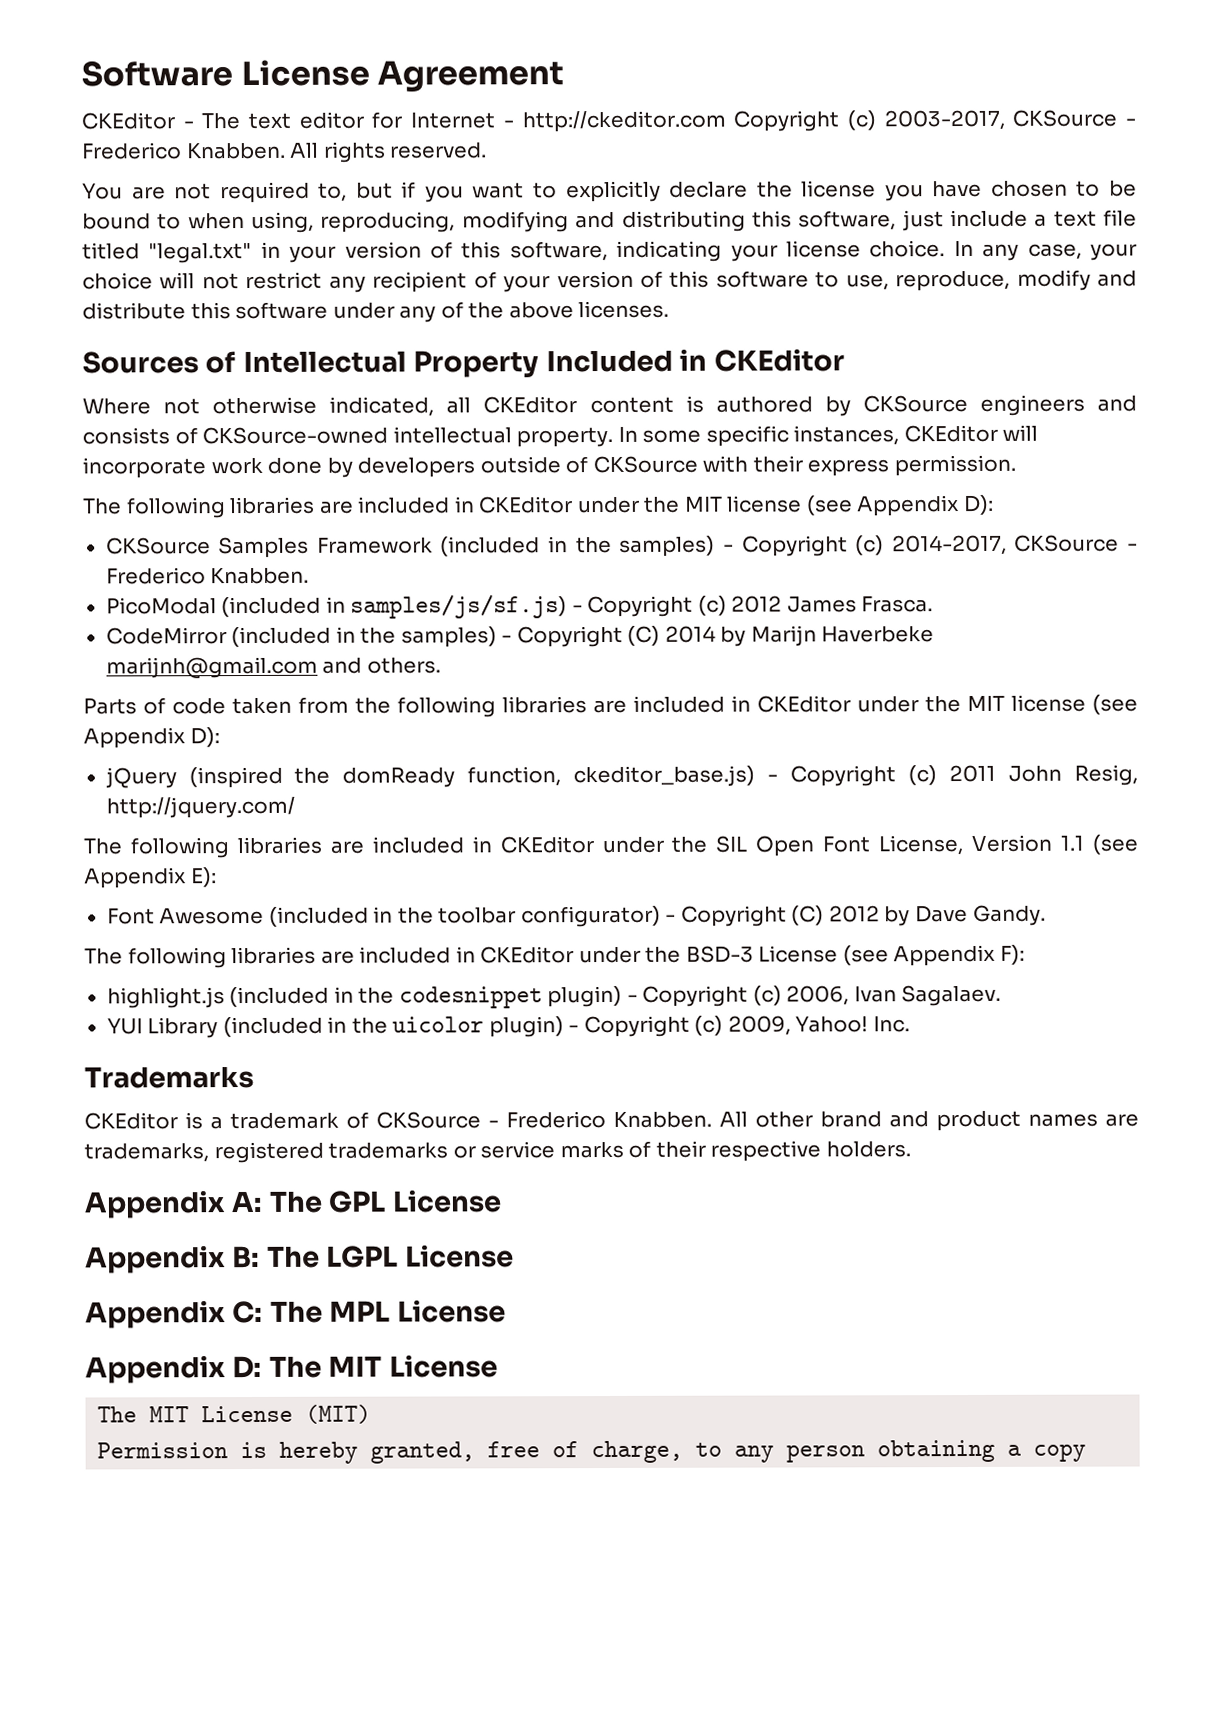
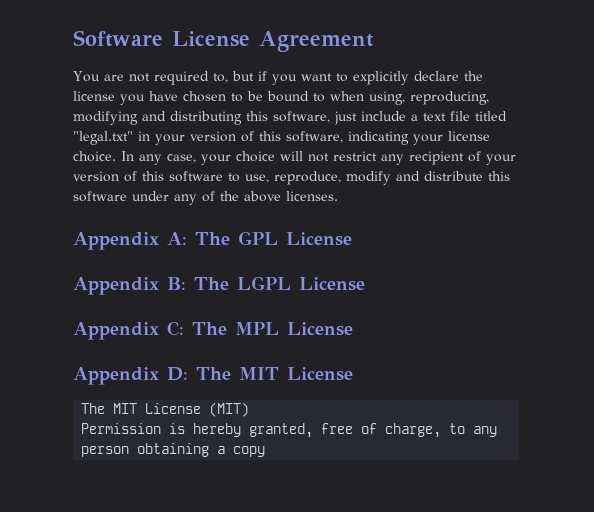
[81,109,1136,133] [81,141,488,163] // CKEditor - The text editor for Internet - http://ckeditor.com Copyright (c) 2003-2017, CKSource - Frederico Knabben. All rights reserved. -> (374, 41) none
[82,348,845,378] [82,394,1138,417] [82,424,1039,448] [82,454,1016,479] [82,494,994,519] [105,534,1139,559] [105,567,310,585] [105,594,934,619] [105,625,935,648] [105,656,441,679] [83,694,1138,718] [83,727,220,749] [104,764,1139,789] [105,796,295,819] [83,834,1138,859] [84,867,217,889] [106,904,1046,928] [84,944,1025,969] [106,984,1002,1009] [106,1015,910,1039] [84,1065,254,1089] [84,1110,1139,1132] [84,1140,911,1164] // Sources of Intellectual Property Included in CKEditor // Where not otherwise indicated, all CKEditor content is authored by CKSource engineers and consists of CKSource-owned intellectual property. In some specific instances, CKEditor will incorporate work done by developers outside of CKSource with their express permission. // The following libraries are included in CKEditor under the MIT license (see Appendix D): // CKSource Samples Framework (included in the samples) - Copyright (c) 2014-2017, CKSource - Frederico Knabben. // PicoModal (included in samples/js/sf.js) - Copyright (c) 2012 James Frasca. // CodeMirror (included in the samples) - Copyright (C) 2014 by Marijn Haverbeke marijnh@gmail.com and others. // Parts of code taken from the following libraries are included in CKEditor under the MIT license (see Appendix D): // jQuery (inspired the domReady function, ckeditor_base.js) - Copyright (c) 2011 John Resig, http://jquery.com/ // The following libraries are included in CKEditor under the SIL Open Font License, Version 1.1 (see Appendix E): // Font Awesome (included in the toolbar configurator) - Copyright (C) 2012 by Dave Gandy. // The following libraries are included in CKEditor under the BSD-3 License (see Appendix F): // highlight.js (included in the codesnippet plugin) - Copyright (c) 2006, Ivan Sagalaev. // YUI Library (included in the uicolor plugin) - Copyright (c) 2009, Yahoo! Inc. // Trademarks // CKEditor is a trademark of CKSource - Frederico Knabben. All other brand and product names are trademarks, registered trademarks or service marks of their respective holders. -> (338, 196) none

